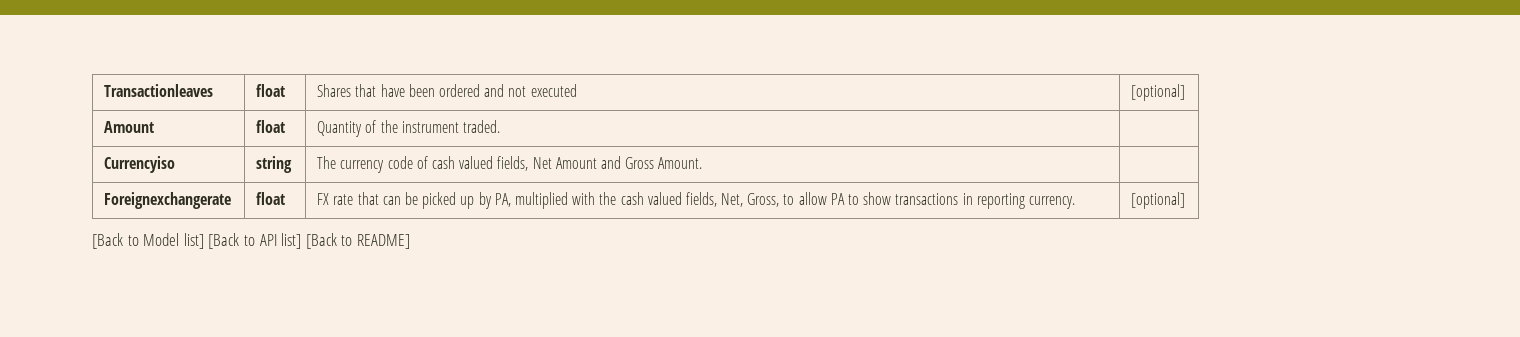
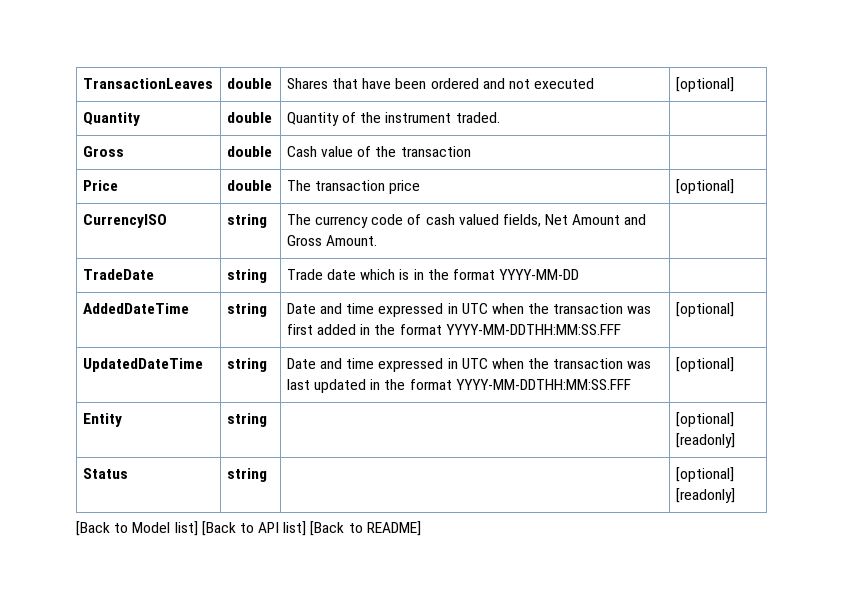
[104,84,214,97] [256,84,286,97] Transactionleaves | float -> [82,78,213,89] [226,78,272,89] TransactionLeaves | double
[104,121,155,133] [256,120,286,133] Amount | float -> [82,112,140,126] [226,112,272,123] Quantity | double
[104,156,176,173] Currencyiso -> [82,146,124,157] [226,146,272,157] [286,146,471,157] [82,180,118,191] [226,180,272,191] [286,180,421,194] [675,179,734,194] [82,214,167,228] Gross | double | Cash value of the transaction | // Price | double | The transaction price | [optional] // CurrencyISO
[104,192,232,209] [256,192,286,205] [317,192,1075,209] [1131,192,1186,209] Foreignexchangerate | float | FX rate that can be picked up by PA, multiplied with the cash valued fields, Net, Gross, to allow PA to show transactions in reporting currency. | [optional] -> [82,269,154,280] [226,269,267,283] [286,269,580,280] [82,303,189,314] [226,303,267,317] [286,303,652,317] [286,324,621,335] [675,302,734,317] [82,358,203,372] [226,358,267,372] [286,358,652,372] [286,379,631,393] [675,357,734,372] [82,413,122,427] [226,413,267,427] [675,412,734,427] [675,433,735,448] [82,468,128,479] [226,468,267,482] [675,467,734,482] [675,488,735,503] TradeDate | string | Trade date which is in the format YYYY-MM-DD | // AddedDateTime | string | Date and time expressed in UTC when the transaction was first added in the format YYYY-MM-DDTHH:MM:SS.FFF | [optional] // UpdatedDateTime | string | Date and time expressed in UTC when the transaction was last updated in the format YYYY-MM-DDTHH:MM:SS.FFF | [optional] // Entity | string | | [optional] [readonly] // Status | string | | [optional] [readonly]

